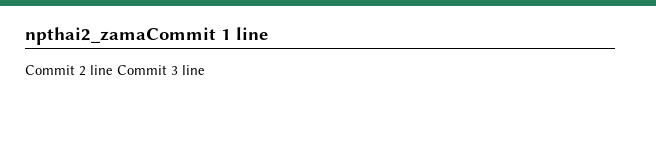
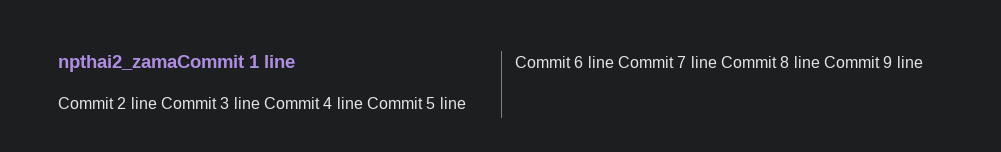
(205, 70) none -> [263,97,466,109] [515,56,923,68] Commit 4 line Commit 5 line Commit 6 line Commit 7 line Commit 8 line Commit 9 line

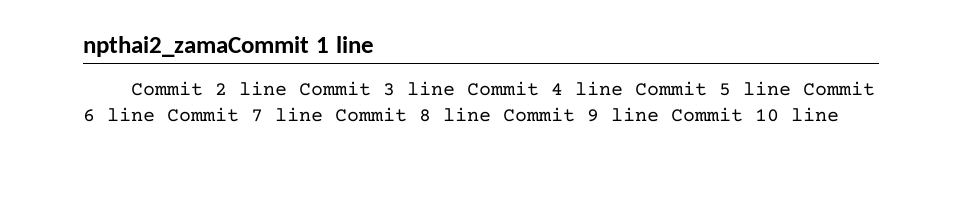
(923, 62) none -> [671,107,839,122] Commit 10 line

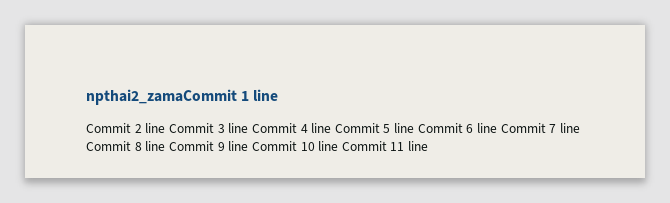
(839, 114) none -> [341,141,429,151] Commit 11 line

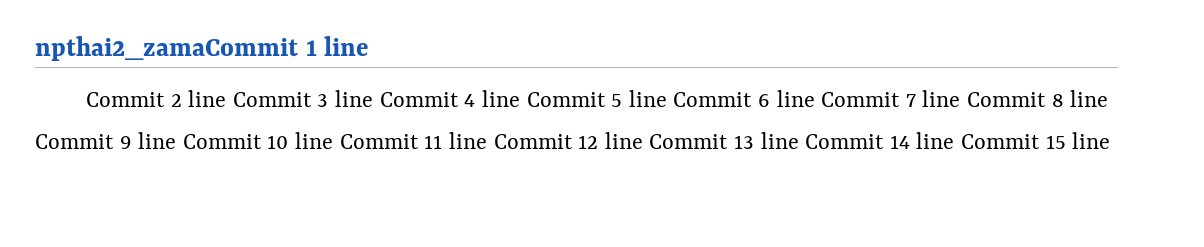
(429, 146) none -> [493,132,1111,149] Commit 12 line Commit 13 line Commit 14 line Commit 15 line

